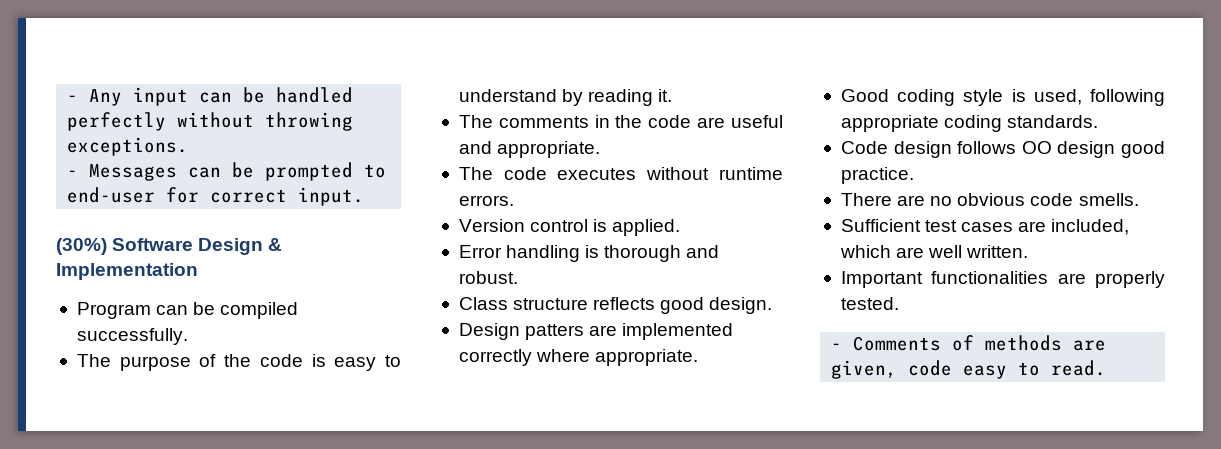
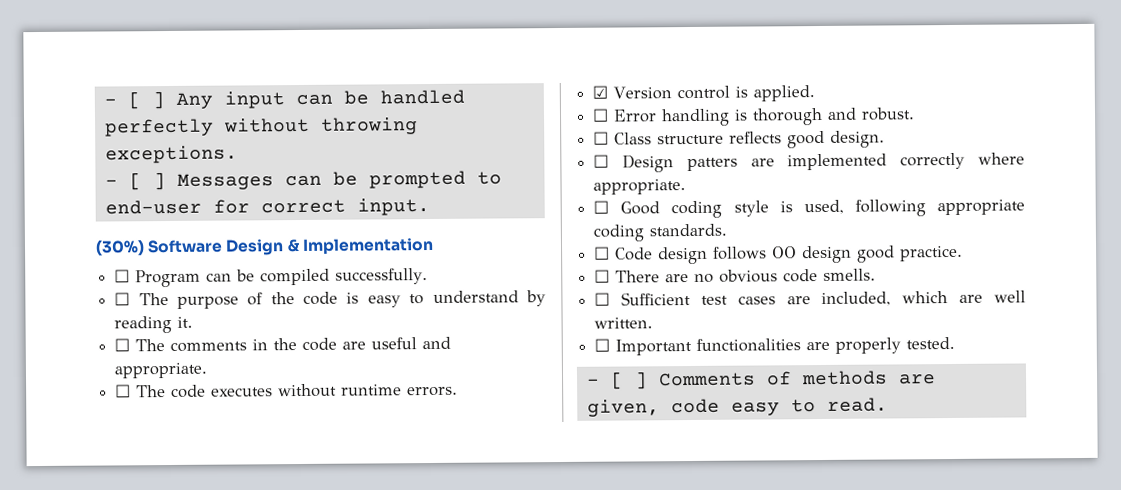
[67,95,79,102] - -> [103,91,165,110] - [ ]
(79, 173) none -> [128,172,166,191] [ ]
(198, 271) none -> [114,269,131,283] ☐
(188, 336) none -> [114,292,131,306] ☐
(673, 95) none -> [114,338,131,352] ☐
(601, 149) none -> [115,384,132,398] ☐
(514, 200) none -> [592,85,609,99] ☑
(681, 227) none -> [592,108,610,122] ☐
(518, 277) none -> [593,131,610,145] ☐
(773, 305) none -> [593,154,610,168] ☐
(699, 357) none -> [593,200,610,214] ☐
(1099, 121) none -> [594,246,611,260] ☐
(914, 175) none -> [594,269,611,283] ☐
(1139, 199) none -> [594,292,611,306] ☐
(1029, 251) none -> [594,338,611,352] ☐
(843, 346) none -> [609,371,648,390] [ ]

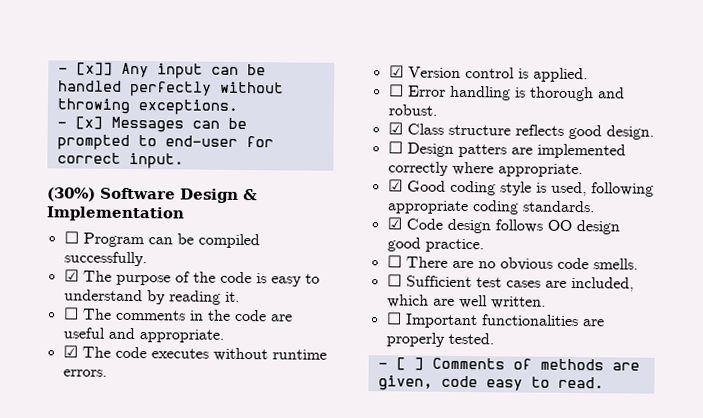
[103,91,165,110] - [ ] -> [57,62,113,76] - [x]]
[128,172,166,191] [ ] -> [74,116,103,130] [x]
[114,292,131,306] ☐ -> [63,269,79,282] ☑
[115,384,132,398] ☐ -> [62,345,78,358] ☑
[593,131,610,145] ☐ -> [387,122,403,135] ☑
[593,200,610,214] ☐ -> [387,179,403,192] ☑
[594,246,611,260] ☐ -> [386,217,402,230] ☑

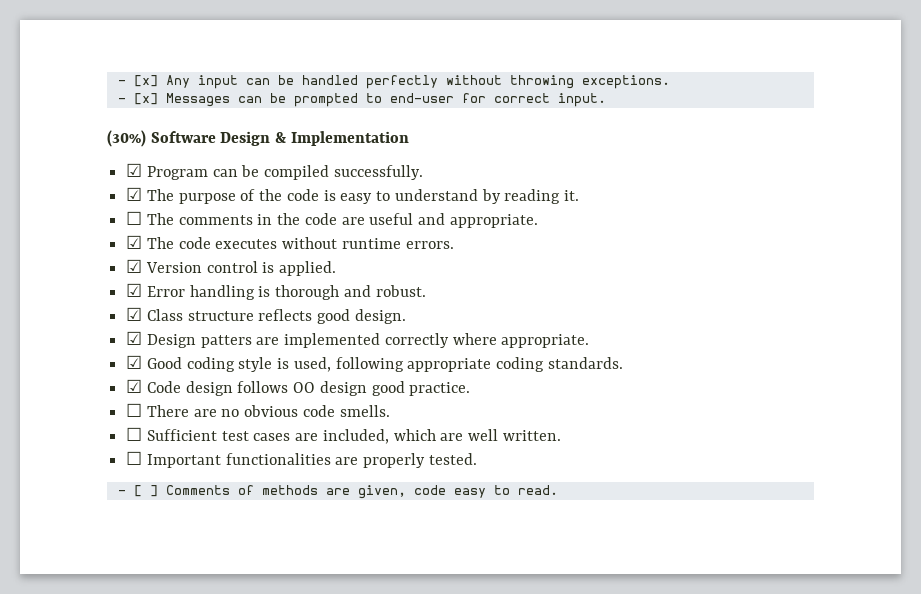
[57,62,113,76] - [x]] -> [117,75,158,87] - [x]
[63,231,79,244] ☐ -> [126,163,143,177] ☑
[388,84,404,97] ☐ -> [126,283,143,297] ☑
[387,141,403,154] ☐ -> [126,331,143,345] ☑

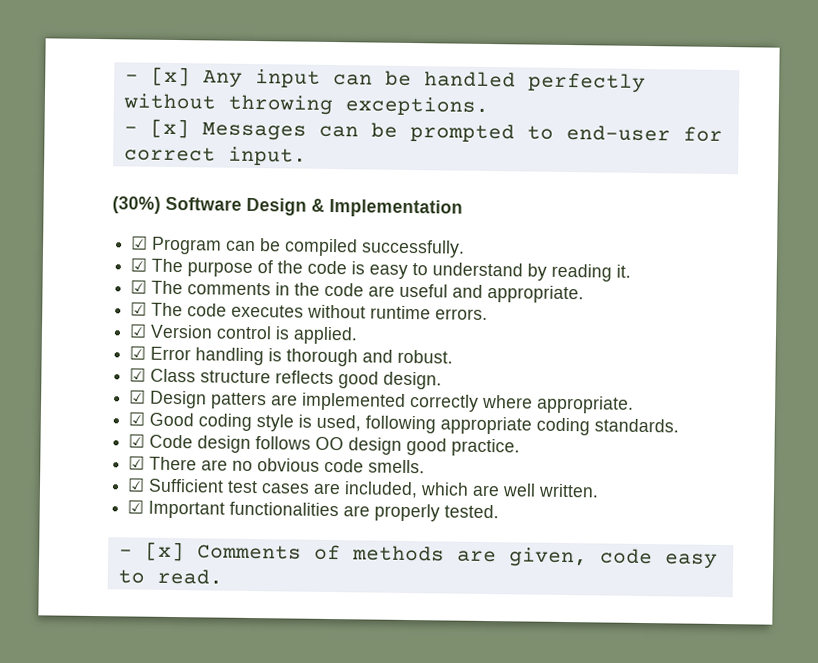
[126,211,143,225] ☐ -> [130,279,148,294] ☑
[126,403,143,417] ☐ -> [128,455,146,470] ☑
[126,427,143,441] ☐ -> [127,477,146,492] ☑
[126,451,143,465] ☐ -> [127,499,145,514] ☑
[133,485,158,497] [ ] -> [144,541,185,562] [x]

